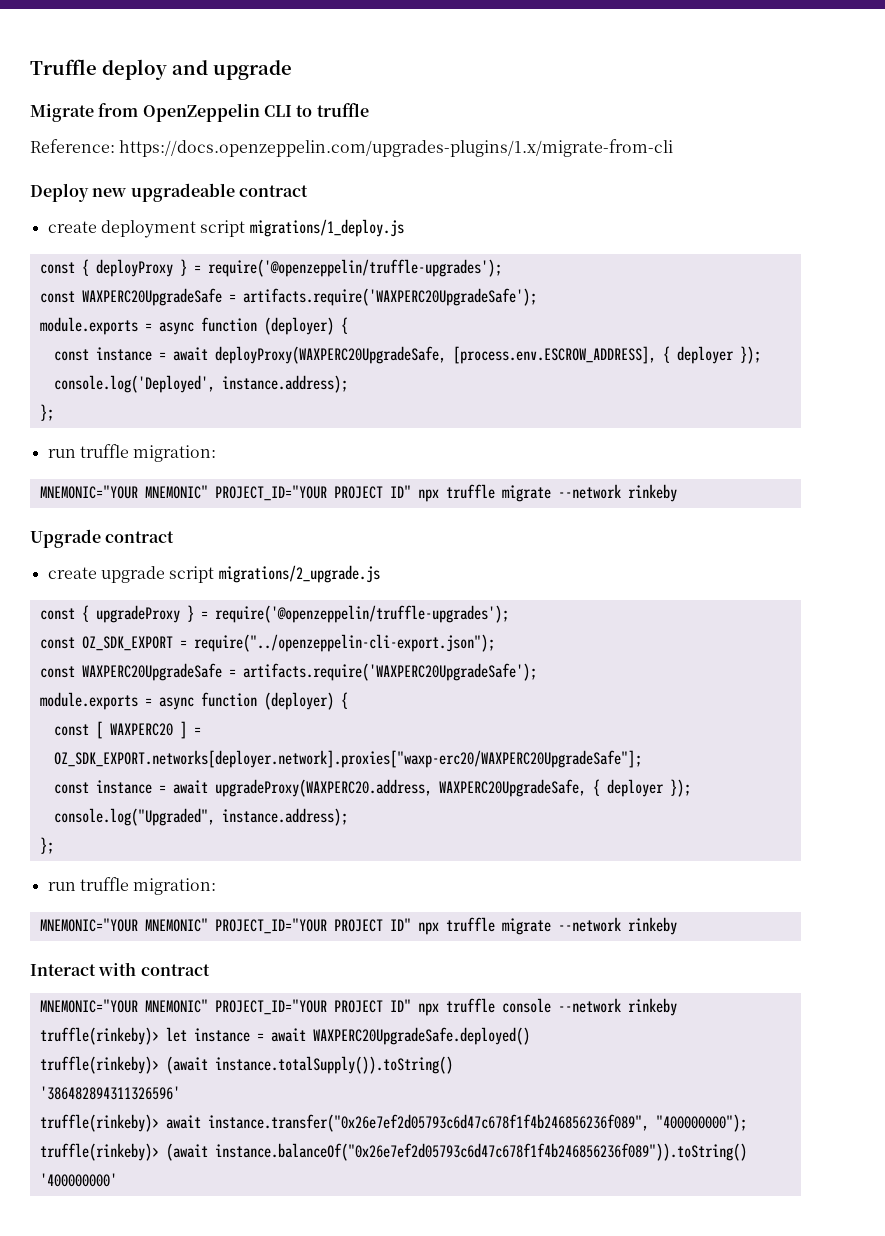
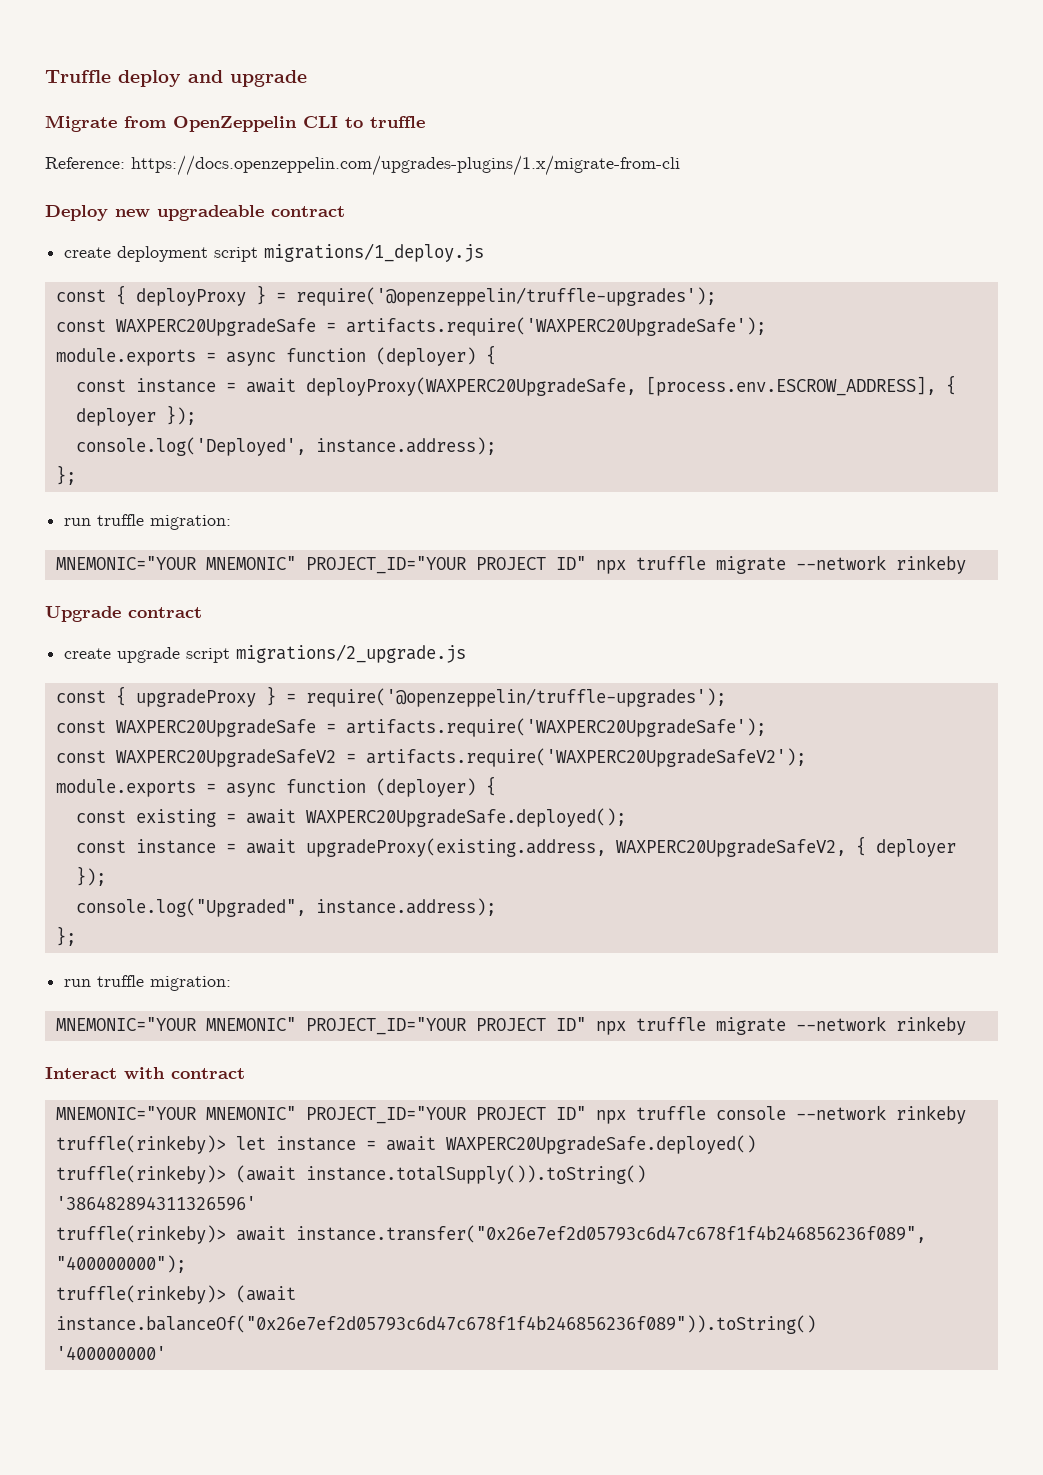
[39,634,495,652] [39,663,537,681] [39,692,348,710] [53,721,201,739] [53,750,642,768] [53,779,586,797] // const OZ_SDK_EXPORT = require("../openzeppelin-cli-export.json"); // const WAXPERC20UpgradeSafe = artifacts.require('WAXPERC20UpgradeSafe'); // module.exports = async function (deployer) { // const [ WAXPERC20 ] = OZ_SDK_EXPORT.networks[deployer.network].proxies["waxp-erc20/WAXPERC20UpgradeSafe"]; // const instance = await upgradeProxy(WAXPERC20.address, WAXPERC20UpgradeSafe, -> [55,718,766,737] [55,748,806,767] [55,776,496,797] [75,808,626,827] [75,838,846,857] // const WAXPERC20UpgradeSafe = artifacts.require('WAXPERC20UpgradeSafe'); // const WAXPERC20UpgradeSafeV2 = artifacts.require('WAXPERC20UpgradeSafeV2'); // module.exports = async function (deployer) { // const existing = await WAXPERC20UpgradeSafe.deployed(); // const instance = await upgradeProxy(existing.address, WAXPERC20UpgradeSafeV2,

